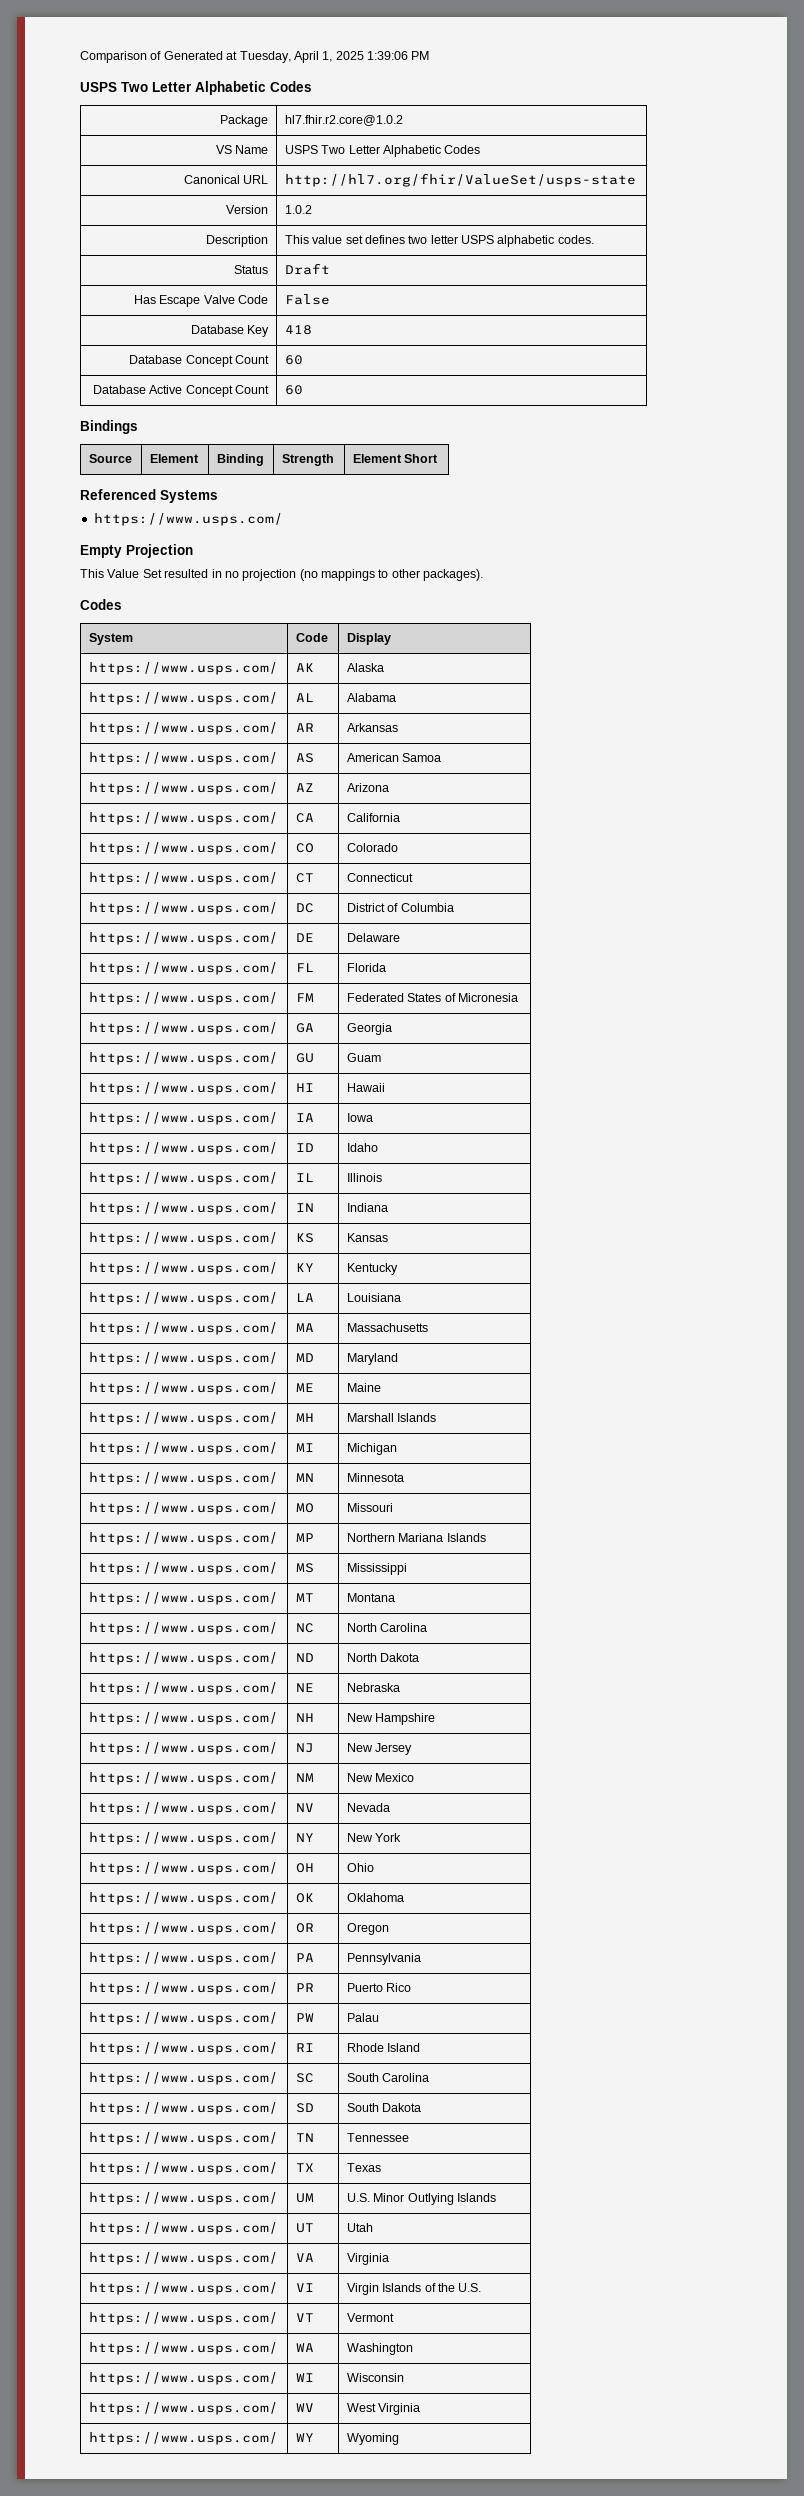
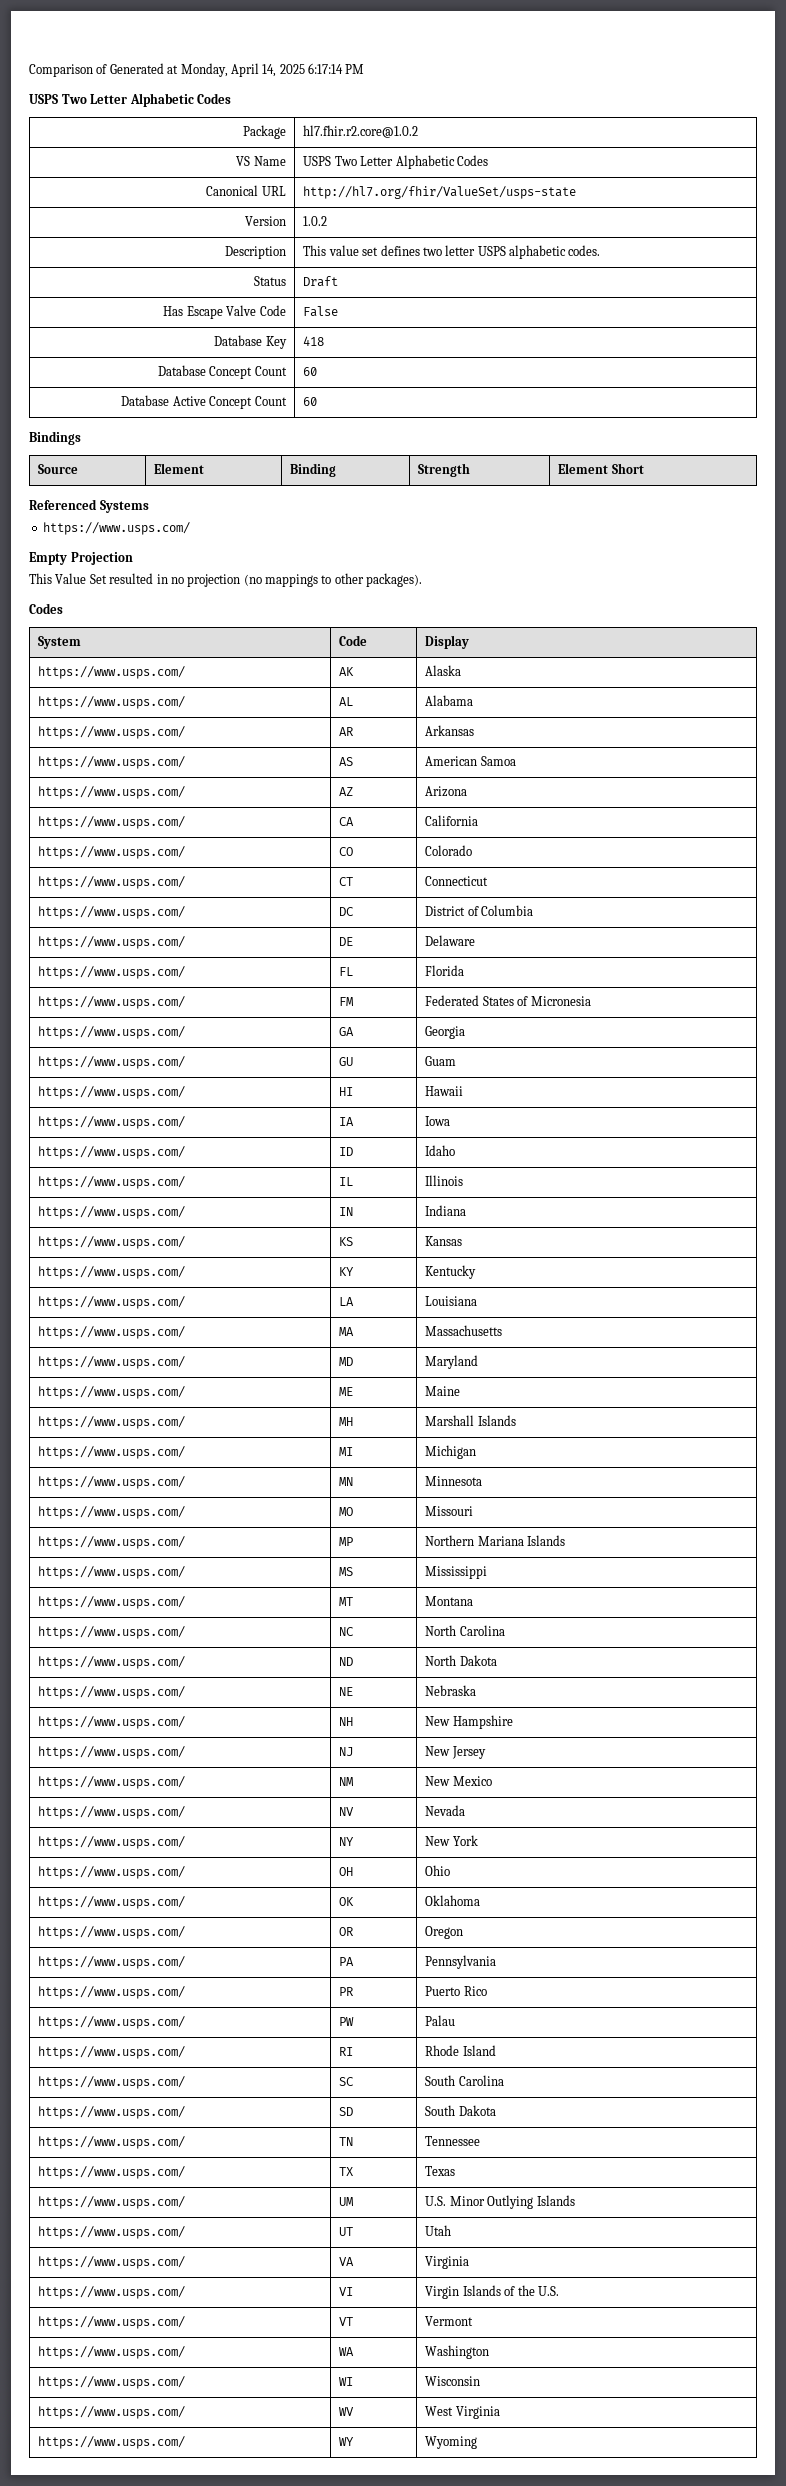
[239,51,408,63] Tuesday, April 1, 2025 1:39:06 -> [180,63,343,77] Monday, April 14, 2025 6:17:14

